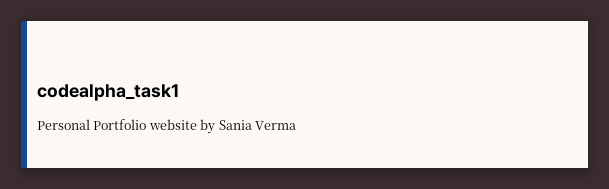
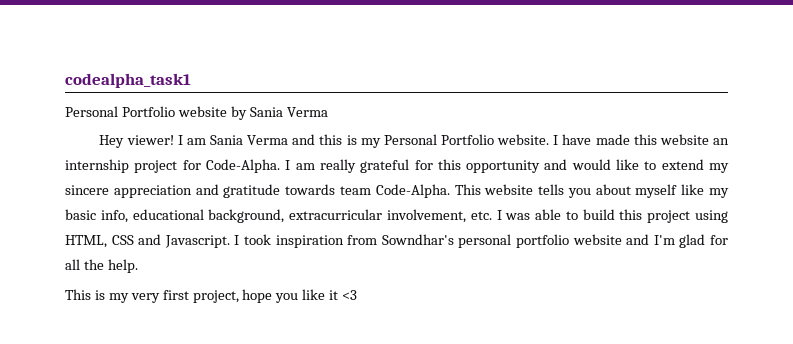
(296, 125) none -> [99,134,729,148] [65,159,729,173] [65,184,730,198] [65,209,729,223] [65,234,729,248] [65,259,138,273] [65,289,358,303] // Hey viewer! I am Sania Verma and this is my Personal Portfolio website. I have made this website an internship project for Code-Alpha. I am really grateful for this opportunity and would like to extend my sincere appreciation and gratitude towards team Code-Alpha. This website tells you about myself like my basic info, educational background, extracurricular involvement, etc. I was able to build this project using HTML, CSS and Javascript. I took inspiration from Sowndhar's personal portfolio website and I'm glad for all the help. // This is my very first project, hope you like it <3

